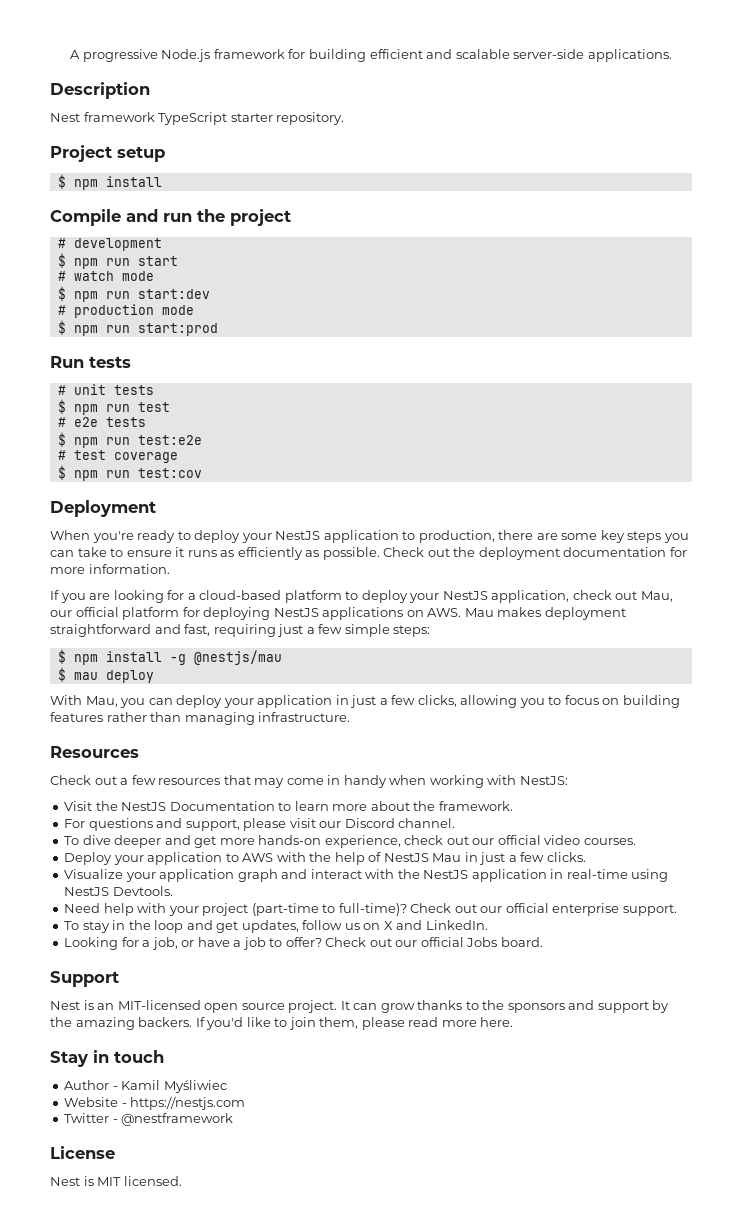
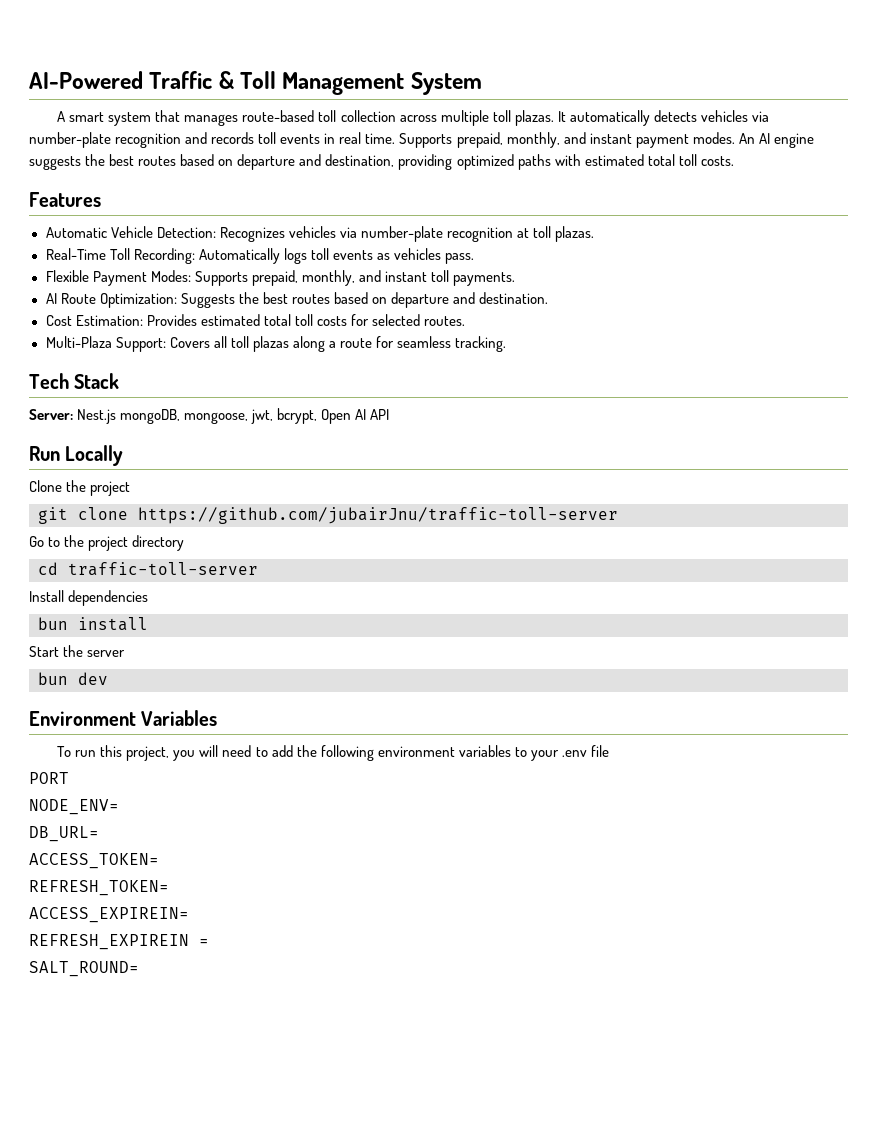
[70,49,672,62] [50,82,150,99] [50,112,345,125] [50,145,165,162] [57,174,162,190] [50,209,291,226] [57,238,162,251] [57,253,178,269] [57,271,154,281] [57,286,210,302] [57,304,194,318] [57,320,218,336] [50,356,131,368] [57,384,154,395] [57,399,170,415] [57,417,146,427] [57,432,202,448] [57,450,178,463] [57,465,202,481] [50,500,156,517] [50,530,689,543] [50,547,687,560] [50,564,170,574] [50,590,673,603] [50,607,626,620] [50,624,431,637] [57,649,282,665] [57,667,154,683] [50,695,680,708] [50,712,351,725] [50,746,139,758] [50,775,568,788] [64,801,513,811] [64,818,456,831] [64,835,636,848] [64,852,586,865] [64,869,669,882] [64,886,173,896] [64,903,677,916] [64,920,488,933] [64,937,543,950] [50,971,119,987] [50,1000,670,1013] [50,1017,514,1030] [50,1050,164,1067] [64,1080,227,1093] [64,1096,246,1110] [64,1113,234,1126] [50,1146,115,1159] [50,1176,182,1186] A progressive Node.js framework for building efficient and scalable server-side applications. // Description // Nest framework TypeScript starter repository. // Project setup // $ npm install // Compile and run the project // # development // $ npm run start // # watch mode // $ npm run start:dev // # production mode // $ npm run start:prod // Run tests // # unit tests // $ npm run test // # e2e tests // $ npm run test:e2e // # test coverage // $ npm run test:cov // Deployment // When you're ready to deploy your NestJS application to production, there are some key steps you can take to ensure it runs as efficiently as possible. Check out the deployment documentation for more information. // If you are looking for a cloud-based platform to deploy your NestJS application, check out Mau, our official platform for deploying NestJS applications on AWS. Mau makes deployment straightforward and fast, requiring just a few simple steps: // $ npm install -g @nestjs/mau // $ mau deploy // With Mau, you can deploy your application in just a few clicks, allowing you to focus on building features rather than managing infrastructure. // Resources // Check out a few resources that may come in handy when working with NestJS: // Visit the NestJS Documentation to learn more about the framework. // For questions and support, please visit our Discord channel. // To dive deeper and get more hands-on experience, check out our official video courses. // Deploy your application to AWS with the help of NestJS Mau in just a few clicks. // Visualize your application graph and interact with the NestJS application in real-time using NestJS Devtools. // Need help with your project (part-time to full-time)? Check out our official enterprise support. // To stay in the loop and get updates, follow us on X and LinkedIn. // Looking for a job, or have a job to offer? Check out our official Jobs board. // Support // Nest is an MIT-licensed open source project. It can grow thanks to the sponsors and support by the amazing backers. If you'd like to join them, please read more here. // Stay in touch // Author - Kamil Myśliwiec // Website - https://nestjs.com // Twitter - @nestframework // License // Nest is MIT licensed. -> [29,71,482,95] [57,110,769,126] [29,132,814,148] [29,154,734,170] [29,192,101,207] [45,226,594,242] [45,248,474,264] [45,270,515,286] [45,292,549,308] [45,314,465,326] [45,336,507,352] [29,373,120,389] [29,408,390,424] [29,445,124,466] [29,480,131,496] [38,507,618,524] [29,535,185,551] [38,562,258,576] [29,590,149,606] [38,617,148,631] [29,645,126,657] [38,672,108,685] [29,710,218,726] [57,745,609,761] [29,772,69,784] [29,799,119,815] [29,826,99,842] [29,853,159,869] [29,880,169,896] [29,907,189,923] [29,934,209,950] [29,961,139,977] AI-Powered Traffic & Toll Management System // A smart system that manages route-based toll collection across multiple toll plazas. It automatically detects vehicles via number-plate recognition and records toll events in real time. Supports prepaid, monthly, and instant payment modes. An AI engine suggests the best routes based on departure and destination, providing optimized paths with estimated total toll costs. // Features // Automatic Vehicle Detection: Recognizes vehicles via number-plate recognition at toll plazas. // Real-Time Toll Recording: Automatically logs toll events as vehicles pass. // Flexible Payment Modes: Supports prepaid, monthly, and instant toll payments. // AI Route Optimization: Suggests the best routes based on departure and destination. // Cost Estimation: Provides estimated total toll costs for selected routes. // Multi-Plaza Support: Covers all toll plazas along a route for seamless tracking. // Tech Stack // Server: Nest.js mongoDB, mongoose, jwt, bcrypt, Open AI API // Run Locally // Clone the project // git clone https://github.com/jubairJnu/traffic-toll-server // Go to the project directory // cd traffic-toll-server // Install dependencies // bun install // Start the server // bun dev // Environment Variables // To run this project, you will need to add the following environment variables to your .env file // PORT // NODE_ENV= // DB_URL= // ACCESS_TOKEN= // REFRESH_TOKEN= // ACCESS_EXPIREIN= // REFRESH_EXPIREIN = // SALT_ROUND=

